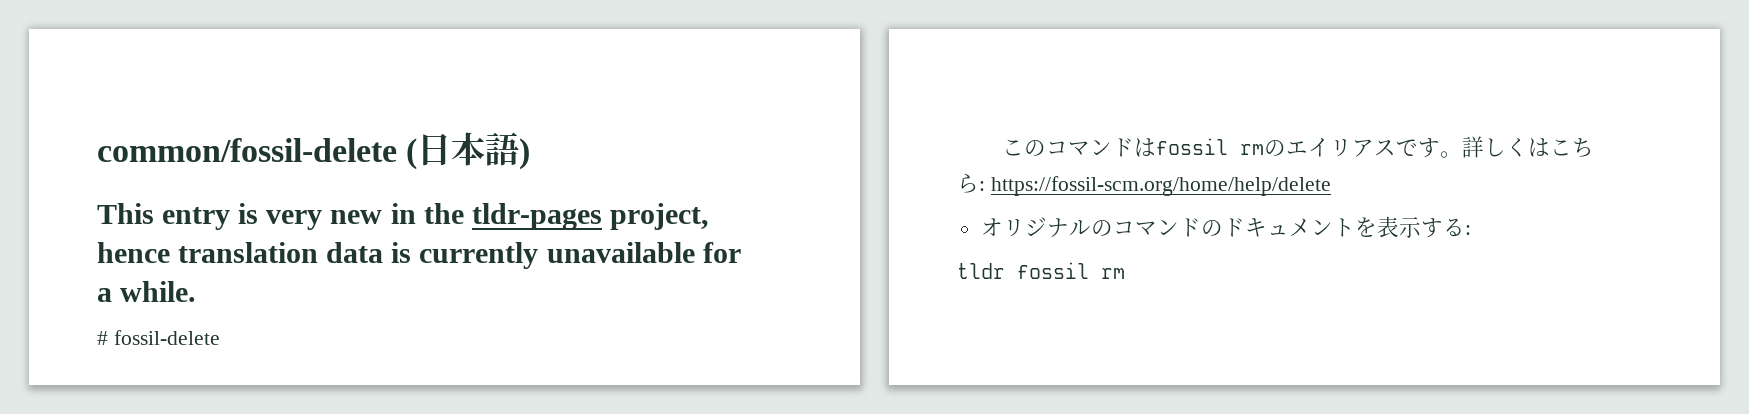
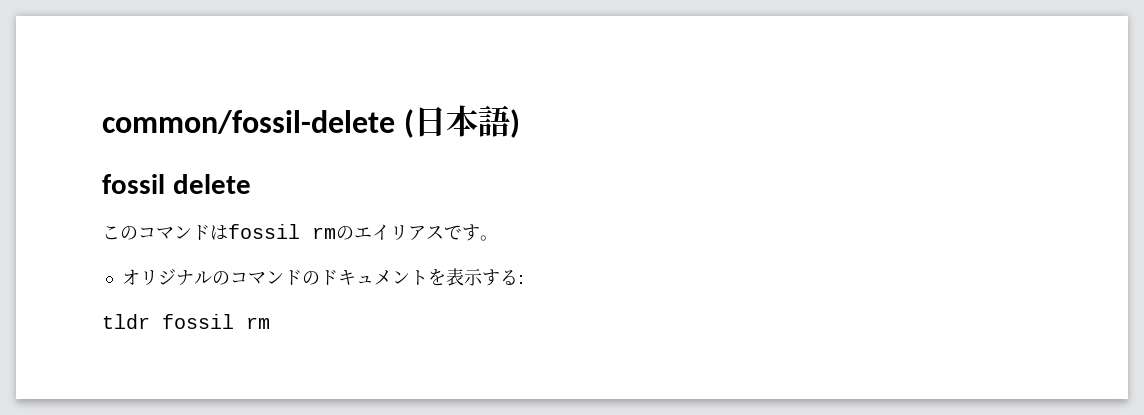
[97,203,709,230] [97,242,741,269] [97,281,197,302] [97,330,220,345] This entry is very new in the tldr-pages project, hence translation data is currently unavailable for a while. // # fossil-delete -> [102,174,251,194] fossil delete
[1461,136,1594,158] [957,173,1331,196] 詳しくはこちら: https://fossil-scm.org/home/help/delete -> (498, 238) none

